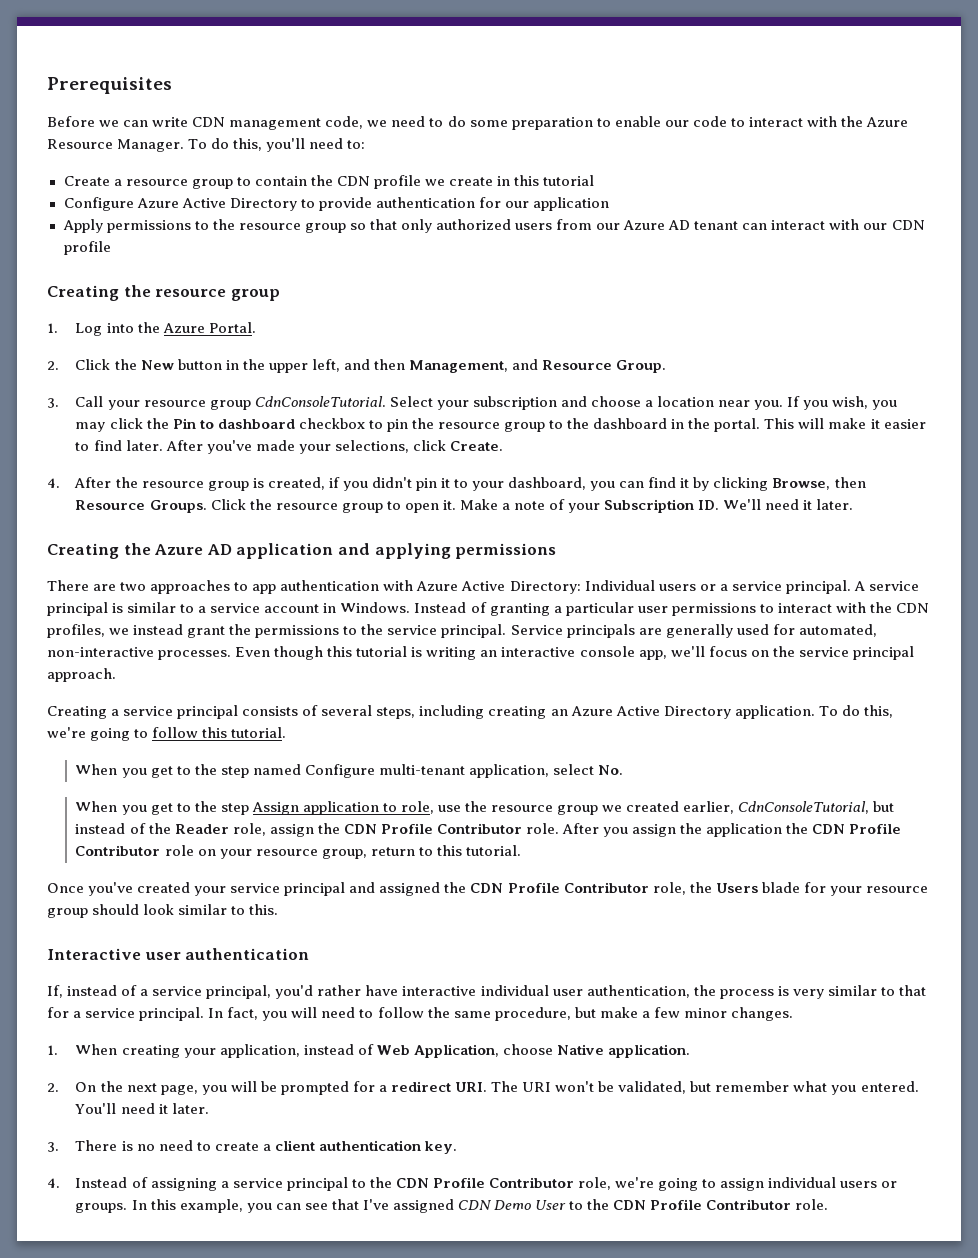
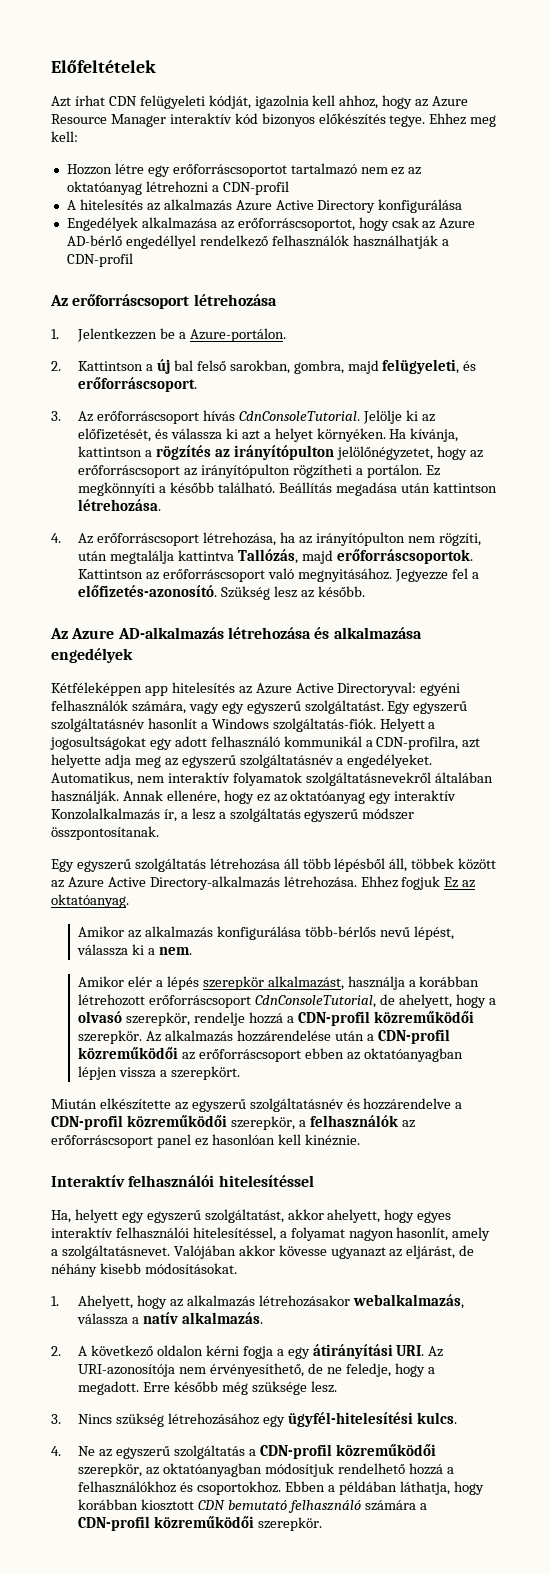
[47,77,172,94] [47,116,909,130] [47,138,366,152] [63,175,595,189] [63,197,609,211] [62,219,925,233] [63,241,111,255] [47,285,280,301] [47,322,256,336] [47,359,667,373] [47,396,898,410] [75,418,926,432] [75,440,503,454] [47,477,866,491] [75,499,854,513] [47,543,557,559] [47,580,919,594] [47,602,929,616] [47,624,877,638] [47,646,914,660] [47,668,116,682] [47,705,893,719] [47,727,287,741] [75,764,624,778] [75,801,895,815] [75,823,902,837] [75,845,521,859] [47,882,928,896] [47,904,279,918] [47,948,310,960] [47,985,926,999] [47,1007,793,1021] [47,1044,690,1058] [47,1081,919,1095] [75,1103,209,1114] [47,1140,457,1154] [47,1177,898,1191] [75,1199,829,1213] Prerequisites // Before we can write CDN management code, we need to do some preparation to enable our code to interact with the Azure Resource Manager. To do this, you'll need to: // Create a resource group to contain the CDN profile we create in this tutorial // Configure Azure Active Directory to provide authentication for our application // Apply permissions to the resource group so that only authorized users from our Azure AD tenant can interact with our CDN profile // Creating the resource group // 1. Log into the Azure Portal. // 2. Click the New button in the upper left, and then Management, and Resource Group. // 3. Call your resource group CdnConsoleTutorial. Select your subscription and choose a location near you. If you wish, you may click the Pin to dashboard checkbox to pin the resource group to the dashboard in the portal. This will make it easier to find later. After you've made your selections, click Create. // 4. After the resource group is created, if you didn't pin it to your dashboard, you can find it by clicking Browse, then Resource Groups. Click the resource group to open it. Make a note of your Subscription ID. We'll need it later. // Creating the Azure AD application and applying permissions // There are two approaches to app authentication with Azure Active Directory: Individual users or a service principal. A service principal is similar to a service account in Windows. Instead of granting a particular user permissions to interact with the CDN profiles, we instead grant the permissions to the service principal. Service principals are generally used for automated, non-interactive processes. Even though this tutorial is writing an interactive console app, we'll focus on the service principal approach. // Creating a service principal consists of several steps, including creating an Azure Active Directory application. To do this, we're going to follow this tutorial. // When you get to the step named Configure multi-tenant application, select No. // When you get to the step Assign application to role, use the resource group we created earlier, CdnConsoleTutorial, but instead of the Reader role, assign the CDN Profile Contributor role. After you assign the application the CDN Profile Contributor role on your resource group, return to this tutorial. // Once you've created your service principal and assigned the CDN Profile Contributor role, the Users blade for your resource group should look similar to this. // Interactive user authentication // If, instead of a service principal, you'd rather have interactive individual user authentication, the process is very similar to that for a service principal. In fact, you will need to follow the same procedure, but make a few minor changes. // 1. When creating your application, instead of Web Application, choose Native application. // 2. On the next page, you will be prompted for a redirect URI. The URI won't be validated, but remember what you entered. You'll need it later. // 3. There is no need to create a client authentication key. // 4. Instead of assigning a service principal to the CDN Profile Contributor role, we're going to assign individual users or groups. In this example, you can see that I've assigned CDN Demo User to the CDN Profile Contributor role. -> [51,60,156,73] [51,95,469,109] [51,113,497,127] [51,131,78,142] [66,163,422,177] [66,181,289,195] [66,199,463,213] [66,217,476,231] [66,235,449,249] [66,253,133,267] [50,294,277,309] [51,328,286,342] [51,359,477,374] [78,377,198,392] [51,410,435,424] [78,428,459,442] [78,445,483,460] [78,464,440,478] [78,482,497,496] [78,499,162,511] [51,532,481,546] [78,549,473,564] [78,568,479,582] [78,585,365,600] [50,627,422,639] [51,648,133,663] [51,682,461,696] [51,700,468,714] [51,718,436,732] [50,736,481,750] [51,754,433,768] [51,772,493,786] [51,790,457,804] [51,808,415,822] [51,826,159,840] [51,858,497,872] [51,876,476,890] [51,894,129,908] [78,926,454,940] [77,944,192,956] [78,976,480,990] [78,994,496,1008] [78,1011,474,1026] [78,1029,450,1044] [78,1047,463,1062] [78,1066,240,1080] [51,1098,463,1112] [51,1115,415,1130] [51,1134,360,1148] [51,1175,314,1187] [51,1209,452,1223] [51,1227,491,1241] [51,1245,475,1259] [51,1263,237,1277] [51,1294,464,1309] [77,1312,263,1325] [51,1344,444,1359] [78,1363,435,1377] [78,1381,337,1395] [51,1412,457,1427] [51,1444,436,1459] [78,1463,454,1477] [78,1481,484,1495] [78,1499,427,1513] [78,1516,322,1531] Előfeltételek // Azt írhat CDN felügyeleti kódját, igazolnia kell ahhoz, hogy az Azure Resource Manager interaktív kód bizonyos előkészítés tegye. Ehhez meg kell: // Hozzon létre egy erőforráscsoportot tartalmazó nem ez az oktatóanyag létrehozni a CDN-profil // A hitelesítés az alkalmazás Azure Active Directory konfigurálása // Engedélyek alkalmazása az erőforráscsoportot, hogy csak az Azure AD-bérlő engedéllyel rendelkező felhasználók használhatják a CDN-profil // Az erőforráscsoport létrehozása // 1. Jelentkezzen be a Azure-portálon. // 2. Kattintson a új bal felső sarokban, gombra, majd felügyeleti, és erőforráscsoport. // 3. Az erőforráscsoport hívás CdnConsoleTutorial. Jelölje ki az előfizetését, és válassza ki azt a helyet környéken. Ha kívánja, kattintson a rögzítés az irányítópulton jelölőnégyzetet, hogy az erőforráscsoport az irányítópulton rögzítheti a portálon. Ez megkönnyíti a később található. Beállítás megadása után kattintson létrehozása. // 4. Az erőforráscsoport létrehozása, ha az irányítópulton nem rögzíti, után megtalálja kattintva Tallózás, majd erőforráscsoportok. Kattintson az erőforráscsoport való megnyitásához. Jegyezze fel a előfizetés-azonosító. Szükség lesz az később. // Az Azure AD-alkalmazás létrehozása és alkalmazása engedélyek // Kétféleképpen app hitelesítés az Azure Active Directoryval: egyéni felhasználók számára, vagy egy egyszerű szolgáltatást. Egy egyszerű szolgáltatásnév hasonlít a Windows szolgáltatás-fiók. Helyett a jogosultságokat egy adott felhasználó kommunikál a CDN-profilra, azt helyette adja meg az egyszerű szolgáltatásnév a engedélyeket. Automatikus, nem interaktív folyamatok szolgáltatásnevekről általában használják. Annak ellenére, hogy ez az oktatóanyag egy interaktív Konzolalkalmazás ír, a lesz a szolgáltatás egyszerű módszer összpontosítanak. // Egy egyszerű szolgáltatás létrehozása áll több lépésből áll, többek között az Azure Active Directory-alkalmazás létrehozása. Ehhez fogjuk Ez az oktatóanyag. // Amikor az alkalmazás konfigurálása több-bérlős nevű lépést, válassza ki a nem. // Amikor elér a lépés szerepkör alkalmazást, használja a korábban létrehozott erőforráscsoport CdnConsoleTutorial, de ahelyett, hogy a olvasó szerepkör, rendelje hozzá a CDN-profil közreműködői szerepkör. Az alkalmazás hozzárendelése után a CDN-profil közreműködői az erőforráscsoport ebben az oktatóanyagban lépjen vissza a szerepkört. // Miután elkészítette az egyszerű szolgáltatásnév és hozzárendelve a CDN-profil közreműködői szerepkör, a felhasználók az erőforráscsoport panel ez hasonlóan kell kinéznie. // Interaktív felhasználói hitelesítéssel // Ha, helyett egy egyszerű szolgáltatást, akkor ahelyett, hogy egyes interaktív felhasználói hitelesítéssel, a folyamat nagyon hasonlít, amely a szolgáltatásnevet. Valójában akkor kövesse ugyanazt az eljárást, de néhány kisebb módosításokat. // 1. Ahelyett, hogy az alkalmazás létrehozásakor webalkalmazás, válassza a natív alkalmazás. // 2. A következő oldalon kérni fogja a egy átirányítási URI. Az URI-azonosítója nem érvényesíthető, de ne feledje, hogy a megadott. Erre később még szüksége lesz. // 3. Nincs szükség létrehozásához egy ügyfél-hitelesítési kulcs. // 4. Ne az egyszerű szolgáltatás a CDN-profil közreműködői szerepkör, az oktatóanyagban módosítjuk rendelhető hozzá a felhasználókhoz és csoportokhoz. Ebben a példában láthatja, hogy korábban kiosztott CDN bemutató felhasználó számára a CDN-profil közreműködői szerepkör.

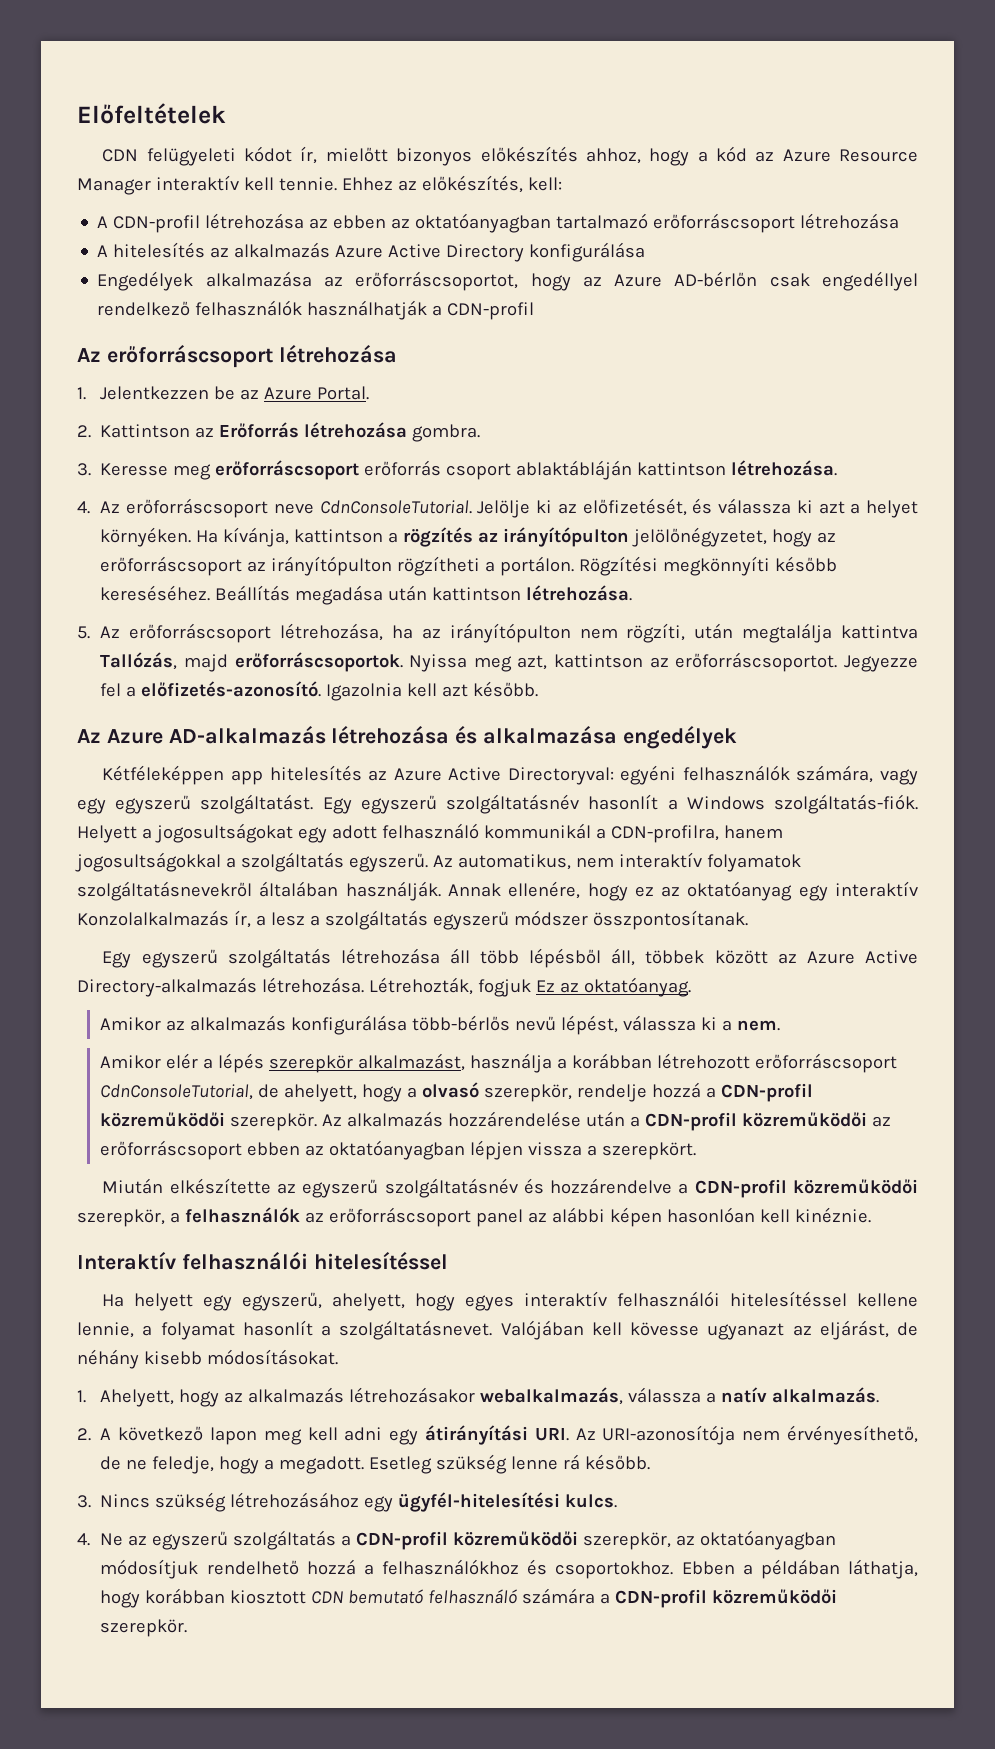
[51,95,413,109] Azt írhat CDN felügyeleti kódját, igazolnia kell ahhoz, hogy -> [102,146,747,166] CDN felügyeleti kódot ír, mielőtt bizonyos előkészítés ahhoz, hogy a kód
[234,113,497,127] [51,131,78,142] [66,163,422,177] [66,181,289,195] kód bizonyos előkészítés tegye. Ehhez meg kell: // Hozzon létre egy erőforráscsoportot tartalmazó nem ez az oktatóanyag létrehozni a CDN-profil -> [243,175,562,193] [97,213,900,233] kell tennie. Ehhez az előkészítés, kell: // A CDN-profil létrehozása az ebben az oktatóanyagban tartalmazó erőforráscsoport létrehozása
[391,217,476,229] [66,235,122,246] csak az Azure AD-bérlő -> [582,271,810,287] az Azure AD-bérlőn csak
[178,328,286,342] a Azure-portálon. -> [240,386,370,400] az Azure Portal.
[146,359,477,374] [78,377,198,392] [51,410,235,424] a új bal felső sarokban, gombra, majd felügyeleti, és erőforráscsoport. // 3. Az erőforráscsoport hívás -> [195,422,481,442] [77,460,838,480] [77,498,314,518] az Erőforrás létrehozása gombra. // 3. Keresse meg erőforráscsoport erőforrás csoport ablaktábláján kattintson létrehozása. // 4. Az erőforráscsoport neve
[425,465,440,476] [78,482,275,496] Ez megkönnyíti a később található. -> [579,556,838,576] [100,585,211,601] Rögzítési megkönnyíti később kereséséhez.
[51,533,61,543] 4. -> [77,626,90,639] 5.
[78,568,392,582] Kattintson az erőforráscsoport való megnyitásához. -> [409,652,838,672] Nyissa meg azt, kattintson az erőforráscsoportot.
[221,586,314,600] Szükség lesz az -> [326,683,469,701] Igazolnia kell azt
[462,738,481,748] [51,754,433,768] [51,772,133,786] azt helyette adja meg az egyszerű szolgáltatásnév a engedélyeket. Automatikus, -> [723,825,783,839] [75,852,571,872] hanem jogosultságokkal a szolgáltatás egyszerű. Az automatikus,
[360,876,398,888] Ehhez -> [368,977,473,995] Létrehozták,
[194,1138,208,1146] ez -> [527,1207,662,1227] az alábbi képen
[51,1210,71,1223] Ha, -> [102,1294,125,1307] Ha
[146,1209,324,1223] egyszerű szolgáltatást, akkor -> [242,1292,323,1311] egyszerű,
[192,1227,491,1241] hitelesítéssel, a folyamat nagyon hasonlít, amely -> [730,1291,919,1307] [77,1320,313,1340] hitelesítéssel kellene lennie, a folyamat hasonlít
[238,1245,275,1256] akkor -> [591,1322,622,1336] kell
[156,1345,284,1359] oldalon kérni fogja a -> [209,1427,383,1445] lapon meg kell adni
[143,1381,337,1395] Erre később még szüksége lesz. -> [369,1454,651,1474] Esetleg szükség lenne rá később.

